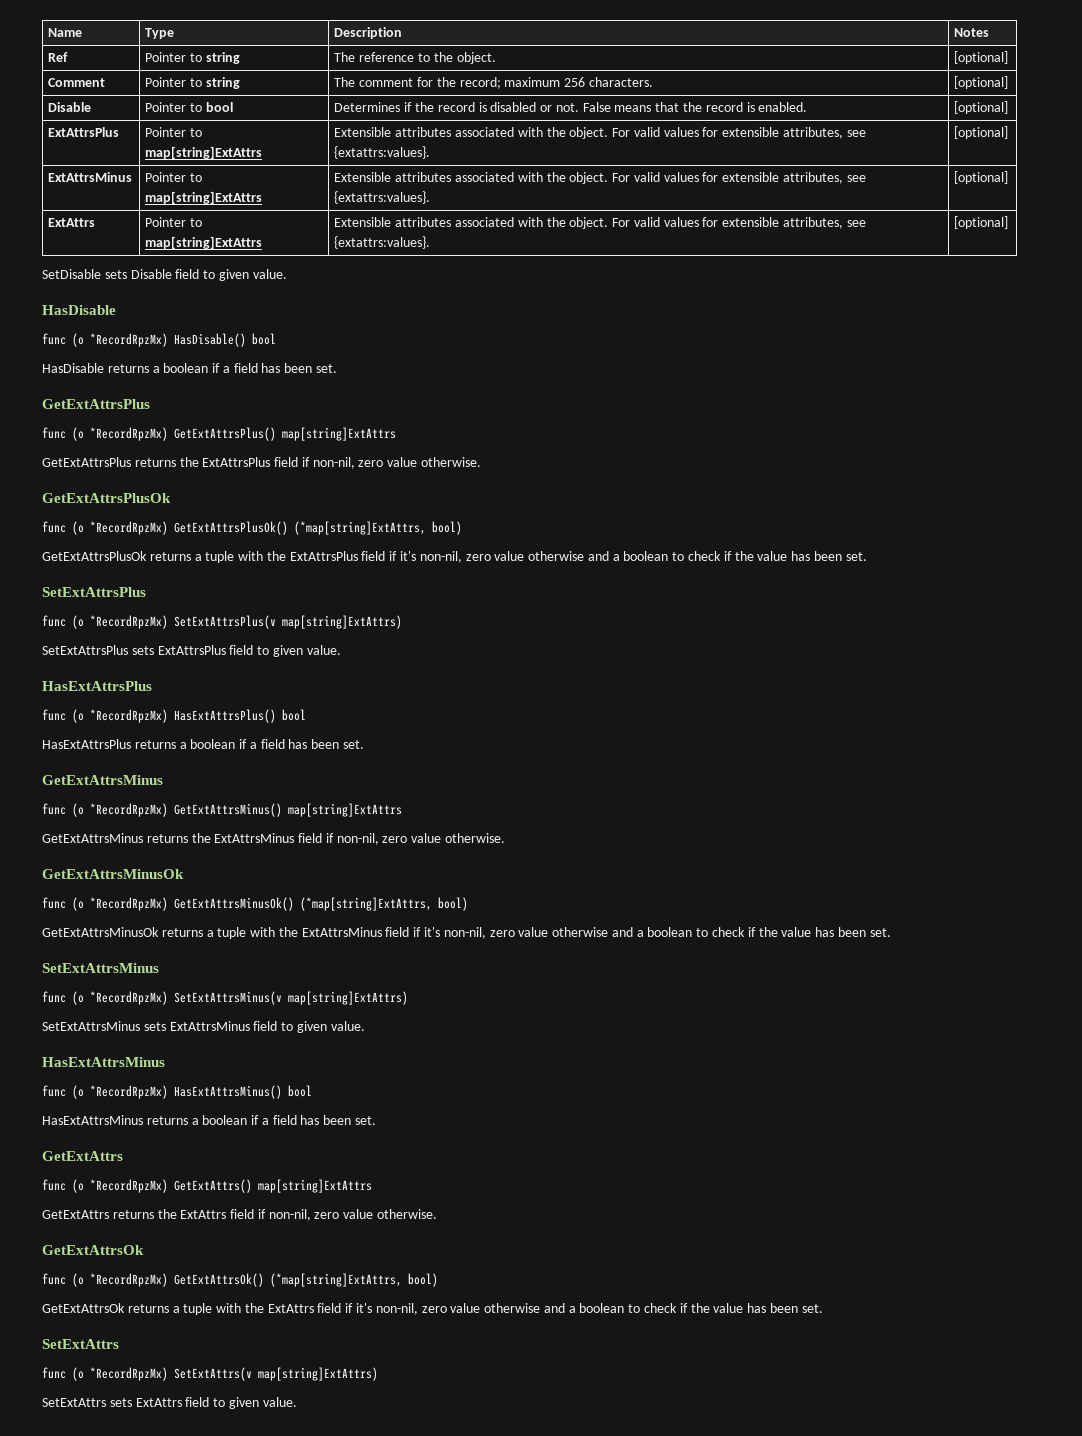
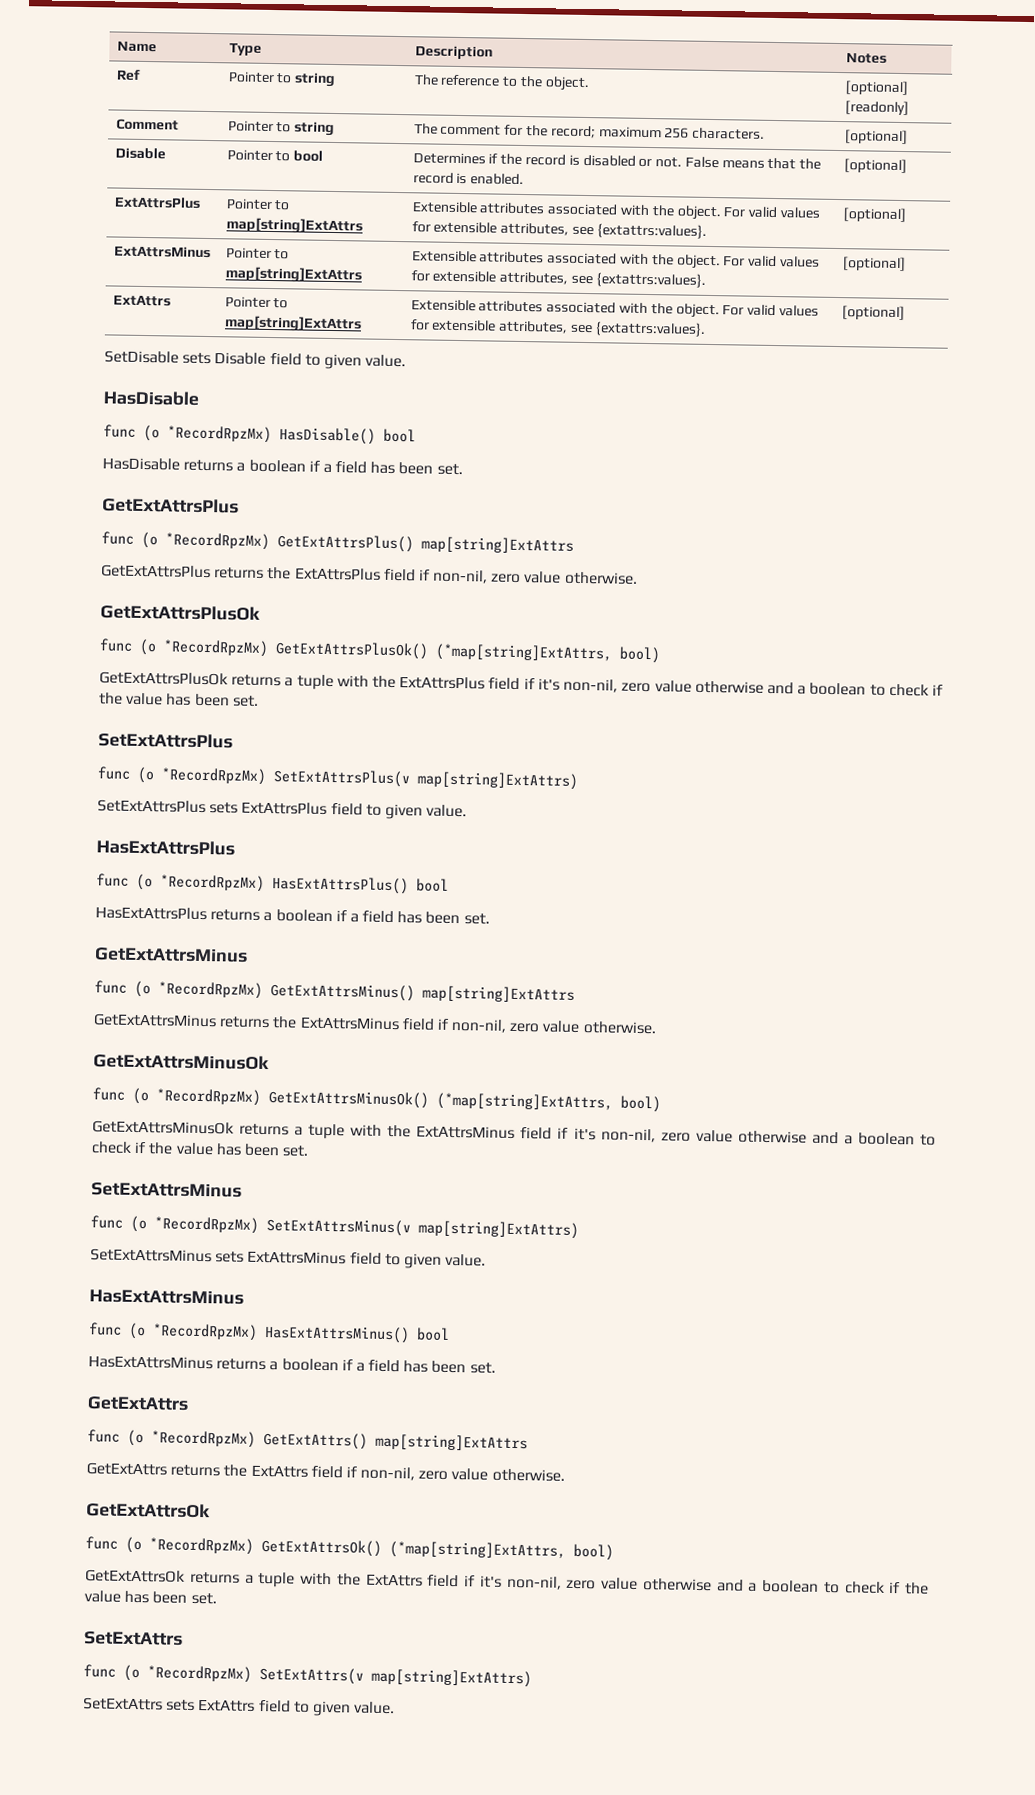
(1009, 57) none -> [844,100,909,116] [readonly]

